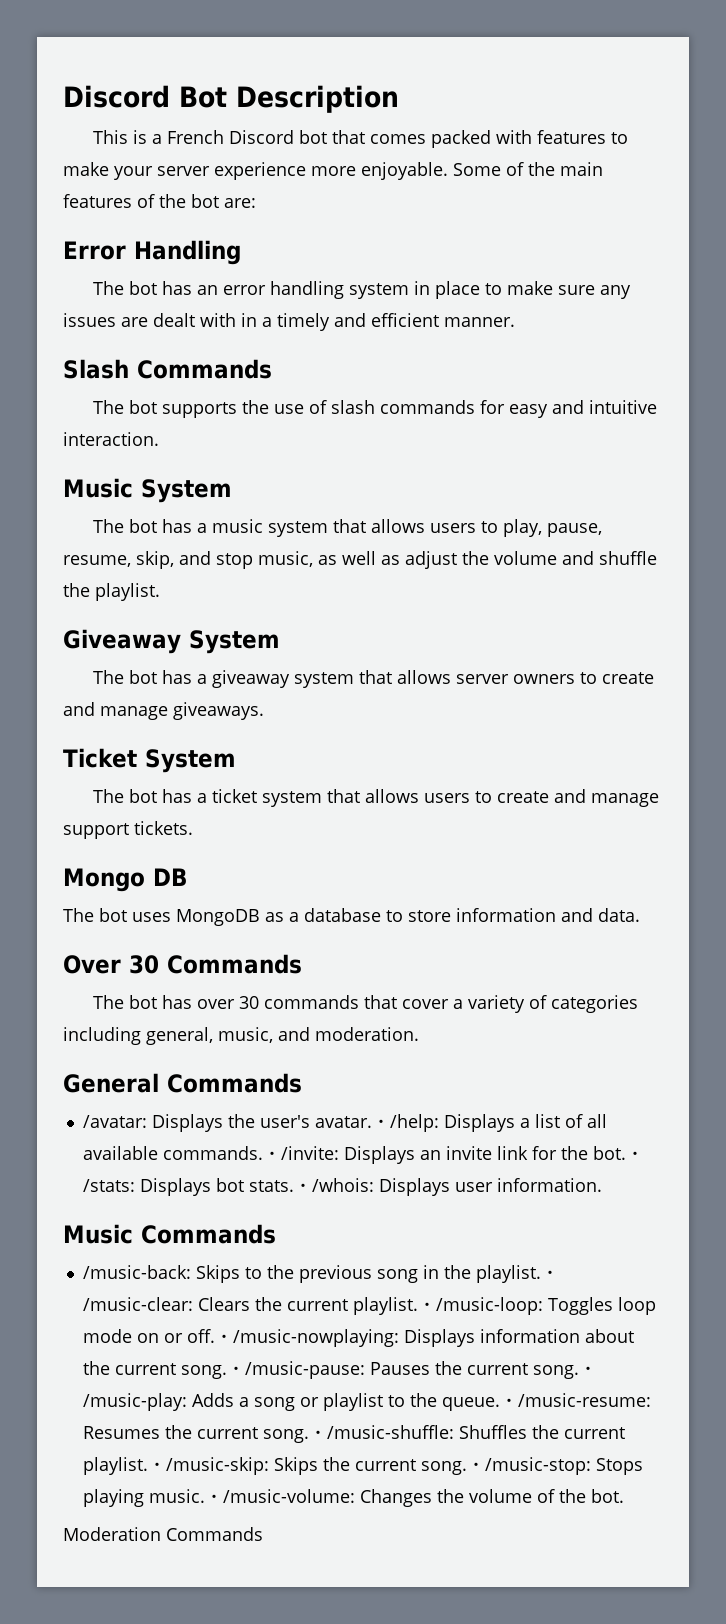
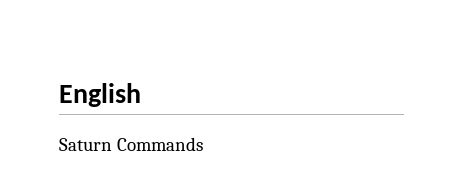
[63,85,399,113] [93,130,629,148] [63,162,603,180] [63,194,256,208] [63,240,241,265] [93,281,632,299] [63,313,515,331] [63,359,272,379] [93,400,658,418] [63,432,159,446] [63,478,232,503] [93,519,603,537] [63,551,657,569] [63,583,160,601] [63,629,280,654] [93,670,655,688] [63,702,264,720] [63,748,236,773] [93,789,660,807] [63,821,193,839] [63,868,187,892] [63,908,640,926] [63,954,302,974] [93,995,639,1013] [63,1027,419,1045] [63,1073,302,1093] [82,1114,607,1132] [82,1146,644,1164] [82,1178,602,1196] [63,1224,276,1244] [82,1265,559,1283] [82,1297,656,1315] [82,1329,634,1347] [82,1361,597,1379] [82,1393,651,1411] [82,1425,625,1443] [82,1457,643,1475] [82,1489,624,1507] [63,1527,161,1541] Discord Bot Description // This is a French Discord bot that comes packed with features to make your server experience more enjoyable. Some of the main features of the bot are: // Error Handling // The bot has an error handling system in place to make sure any issues are dealt with in a timely and efficient manner. // Slash Commands // The bot supports the use of slash commands for easy and intuitive interaction. // Music System // The bot has a music system that allows users to play, pause, resume, skip, and stop music, as well as adjust the volume and shuffle the playlist. // Giveaway System // The bot has a giveaway system that allows server owners to create and manage giveaways. // Ticket System // The bot has a ticket system that allows users to create and manage support tickets. // Mongo DB // The bot uses MongoDB as a database to store information and data. // Over 30 Commands // The bot has over 30 commands that cover a variety of categories including general, music, and moderation. // General Commands // /avatar: Displays the user's avatar.・/help: Displays a list of all available commands.・/invite: Displays an invite link for the bot.・/stats: Displays bot stats.・/whois: Displays user information. // Music Commands // /music-back: Skips to the previous song in the playlist.・/music-clear: Clears the current playlist.・/music-loop: Toggles loop mode on or off.・/music-nowplaying: Displays information about the current song.・/music-pause: Pauses the current song.・/music-play: Adds a song or playlist to the queue.・/music-resume: Resumes the current song.・/music-shuffle: Shuffles the current playlist.・/music-skip: Skips the current song.・/music-stop: Stops playing music.・/music-volume: Changes the volume of the bot. // Moderation -> [59,83,141,107] [59,138,112,151] English // Saturn

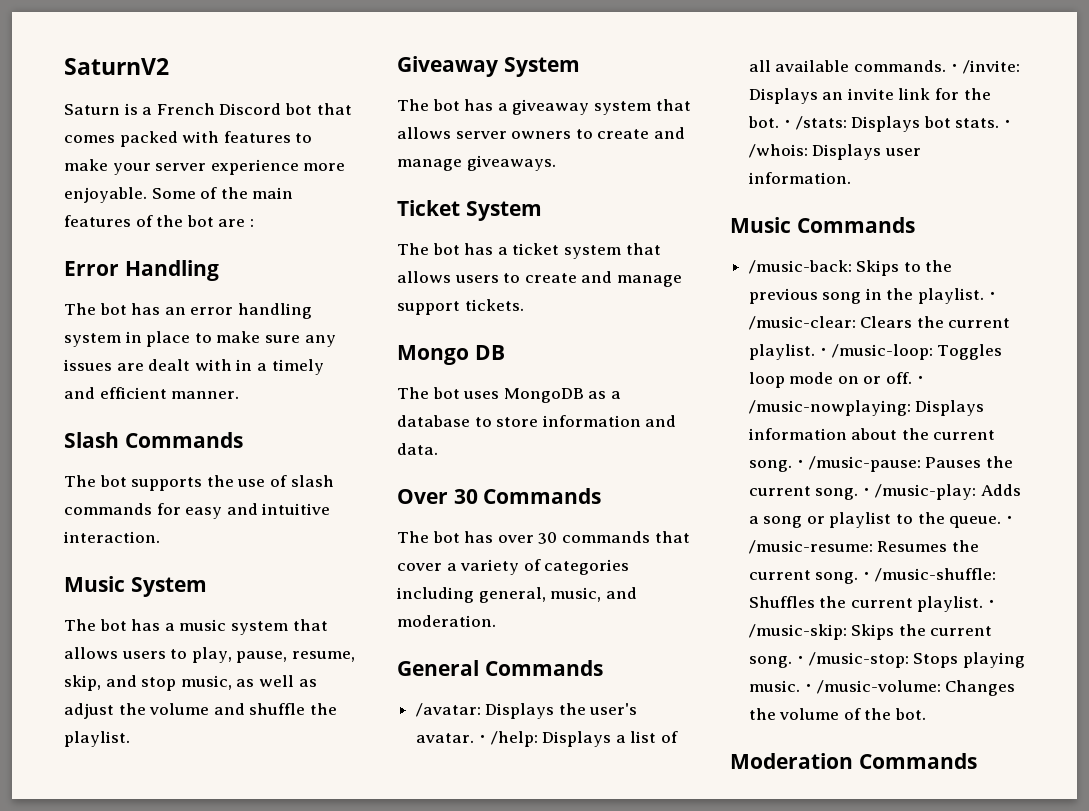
[59,83,141,107] English -> [64,58,169,75] SaturnV2
(112, 144) none -> [123,103,352,115] [64,131,313,147] [64,159,346,175] [64,187,294,203] [64,215,254,227] [64,260,219,281] [64,303,312,319] [64,331,336,347] [63,359,324,375] [64,387,240,399] [64,432,243,448] [64,475,334,491] [64,503,331,519] [63,531,160,543] [64,576,207,597] [64,619,328,635] [64,647,355,663] [64,675,317,691] [64,703,337,719] [64,731,130,747] [397,56,580,77] [397,99,691,115] [397,127,685,139] [397,155,556,171] [397,200,542,221] [397,243,661,259] [397,271,682,287] [397,299,524,315] [397,345,505,365] [397,387,621,403] [397,415,677,427] [397,443,438,455] [397,488,602,504] [397,531,690,544] [397,559,630,575] [396,587,637,603] [397,615,496,627] [397,660,603,676] [415,703,638,719] [415,731,679,747] [748,60,1020,74] [748,88,991,104] [747,116,1017,132] [748,144,921,160] [747,172,851,184] [730,217,915,233] [748,260,953,276] [748,288,1002,304] [748,316,1011,330] [748,344,1003,360] [748,372,930,388] [748,400,985,416] [747,428,996,440] [748,456,1013,472] [748,484,1021,500] [748,512,1019,528] [748,540,979,554] [748,568,997,584] [748,596,1001,612] [748,624,993,640] [748,652,1025,668] [748,680,1016,696] [748,708,927,720] [730,753,853,769] is a French Discord bot that comes packed with features to make your server experience more enjoyable. Some of the main features of the bot are : // Error Handling // The bot has an error handling system in place to make sure any issues are dealt with in a timely and efficient manner. // Slash Commands // The bot supports the use of slash commands for easy and intuitive interaction. // Music System // The bot has a music system that allows users to play, pause, resume, skip, and stop music, as well as adjust the volume and shuffle the playlist. // Giveaway System // The bot has a giveaway system that allows server owners to create and manage giveaways. // Ticket System // The bot has a ticket system that allows users to create and manage support tickets. // Mongo DB // The bot uses MongoDB as a database to store information and data. // Over 30 Commands // The bot has over 30 commands that cover a variety of categories including general, music, and moderation. // General Commands // /avatar: Displays the user's avatar.・/help: Displays a list of all available commands.・/invite: Displays an invite link for the bot.・/stats: Displays bot stats.・/whois: Displays user information. // Music Commands // /music-back: Skips to the previous song in the playlist.・/music-clear: Clears the current playlist.・/music-loop: Toggles loop mode on or off.・/music-nowplaying: Displays information about the current song.・/music-pause: Pauses the current song.・/music-play: Adds a song or playlist to the queue.・/music-resume: Resumes the current song.・/music-shuffle: Shuffles the current playlist.・/music-skip: Skips the current song.・/music-stop: Stops playing music.・/music-volume: Changes the volume of the bot. // Moderation

